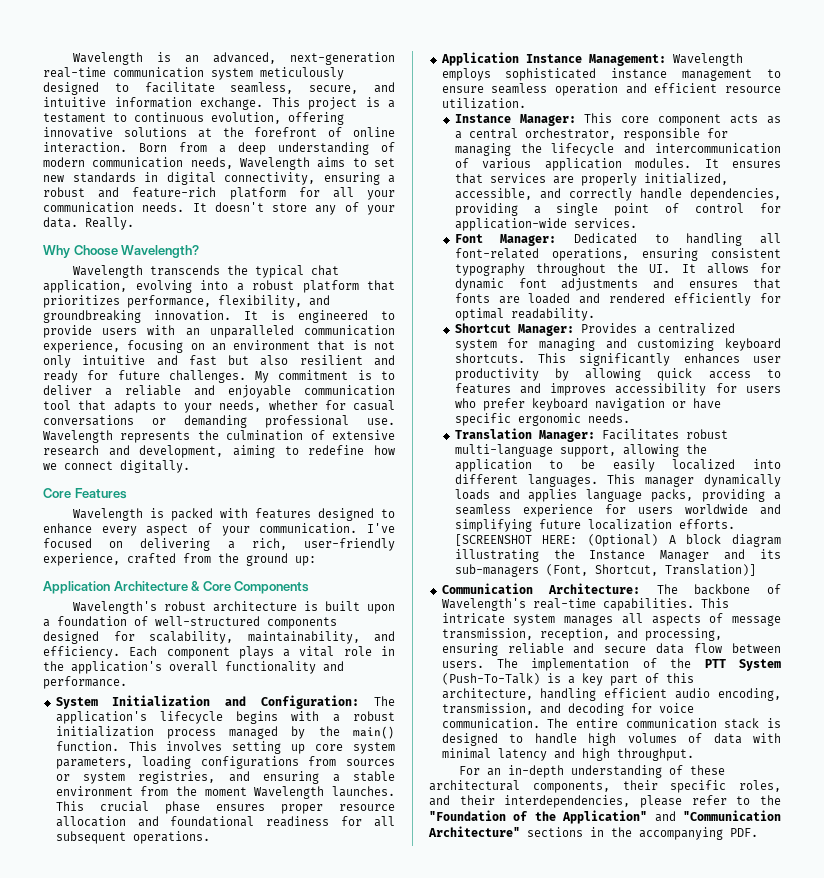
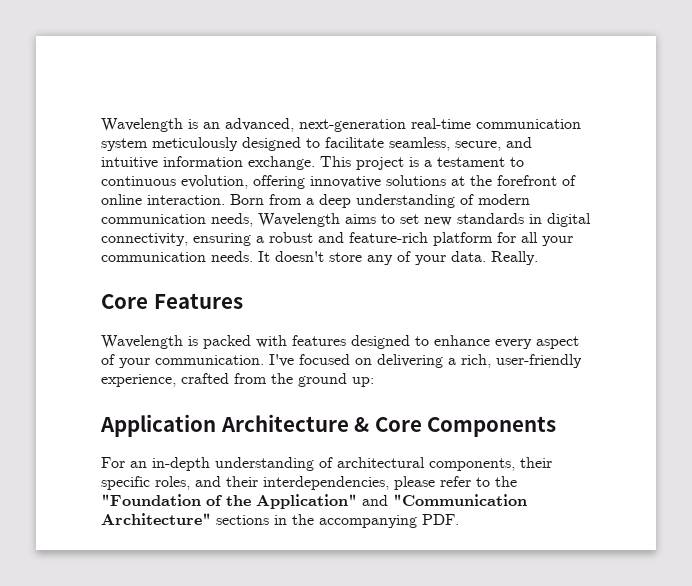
[43,245,200,258] [72,265,339,278] [43,280,395,293] [43,295,330,308] [43,310,395,323] [43,325,395,338] [43,340,395,353] [43,355,395,368] [43,370,395,383] [43,385,395,398] [43,400,395,413] [43,415,395,428] [43,430,395,443] [43,445,395,458] [43,460,190,473] // Why Choose Wavelength? // Wavelength transcends the typical chat application, evolving into a robust platform that prioritizes performance, flexibility, and groundbreaking innovation. It is engineered to provide users with an unparalleled communication experience, focusing on an environment that is not only intuitive and fast but also resilient and ready for future challenges. My commitment is to deliver a reliable and enjoyable communication tool that adapts to your needs, whether for casual conversations or demanding professional use. Wavelength represents the culmination of extensive research and development, aiming to redefine how we connect digitally. -> (538, 258) none
[72,601,395,614] [43,616,337,629] [43,631,395,644] [43,646,395,659] [43,661,344,674] [43,676,127,689] [55,695,395,709] [55,711,395,724] [55,726,395,739] [55,741,395,754] [55,756,395,769] [55,771,395,784] [55,786,396,799] [55,801,395,814] [55,816,395,827] [55,831,210,844] [440,52,743,66] [441,68,781,81] [441,83,781,96] [441,98,526,109] [454,113,781,126] [454,128,728,141] [454,143,781,156] [454,158,781,171] [454,173,728,186] [454,188,781,201] [454,203,781,216] [454,218,637,231] [454,233,781,246] [454,248,781,261] [454,263,781,276] [454,278,781,291] [454,293,781,306] [454,308,595,321] [454,323,735,336] [454,338,781,351] [454,353,781,366] [454,368,781,381] [454,383,781,396] [454,398,721,411] [454,413,630,426] [454,428,728,442] [454,444,707,457] [454,459,781,472] [454,474,781,487] [454,489,781,502] [454,504,781,517] [454,519,735,532] [454,534,781,547] [454,549,781,562] [454,564,756,577] [441,583,781,595] [441,598,729,611] [441,613,781,626] [441,628,722,641] [441,643,781,656] [441,658,781,671] [441,673,694,686] [441,688,781,701] [441,703,694,716] [441,718,781,729] [441,733,781,746] [441,748,694,761] // Wavelength's robust architecture is built upon a foundation of well-structured components designed for scalability, maintainability, and efficiency. Each component plays a vital role in the application's overall functionality and performance. // System Initialization and Configuration: The application's lifecycle begins with a robust initialization process managed by the main() function. This involves setting up core system parameters, loading configurations from sources or system registries, and ensuring a stable environment from the moment Wavelength launches. This crucial phase ensures proper resource allocation and foundational readiness for all subsequent operations. // Application Instance Management: Wavelength employs sophisticated instance management to ensure seamless operation and efficient resource utilization. // Instance Manager: This core component acts as a central orchestrator, responsible for managing the lifecycle and intercommunication of various application modules. It ensures that services are properly initialized, accessible, and correctly handle dependencies, providing a single point of control for application-wide services. // Font Manager: Dedicated to handling all font-related operations, ensuring consistent typography throughout the UI. It allows for dynamic font adjustments and ensures that fonts are loaded and rendered efficiently for optimal readability. // Shortcut Manager: Provides a centralized system for managing and customizing keyboard shortcuts. This significantly enhances user productivity by allowing quick access to features and improves accessibility for users who prefer keyboard navigation or have specific ergonomic needs. // Translation Manager: Facilitates robust multi-language support, allowing the application to be easily localized into different languages. This manager dynamically loads and applies language packs, providing a seamless experience for users worldwide and simplifying future localization efforts. [SCREENSHOT HERE: (Optional) A block diagram illustrating the Instance Manager and its sub-managers (Font, Shortcut, Translation)] // Communication Architecture: The backbone of Wavelength's real-time capabilities. This intricate system manages all aspects of message transmission, reception, and processing, ensuring reliable and secure data flow between users. The implementation of the PTT System (Push-To-Talk) is a key part of this architecture, handling efficient audio encoding, transmission, and decoding for voice communication. The entire communication stack is designed to handle high volumes of data with minimal latency and high throughput. -> (557, 426) none
[689,765,725,775] these -> (333, 462) none

